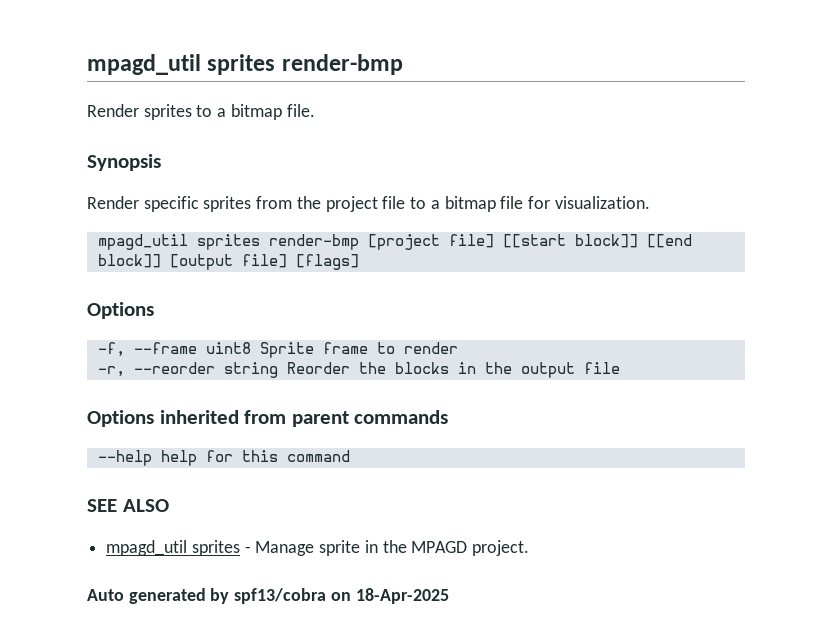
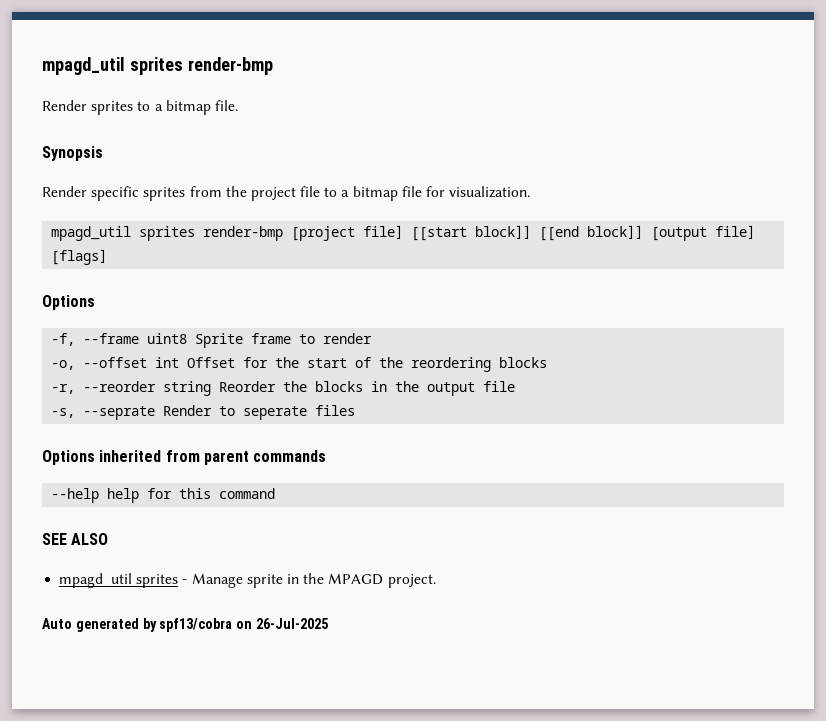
(458, 348) none -> [51,357,548,372] // -o, --offset int Offset for the start of the reordering blocks
(620, 368) none -> [51,405,356,420] // -s, --seprate Render to seperate files
[355,588,449,604] 18-Apr-2025 -> [255,618,328,629] 26-Jul-2025

